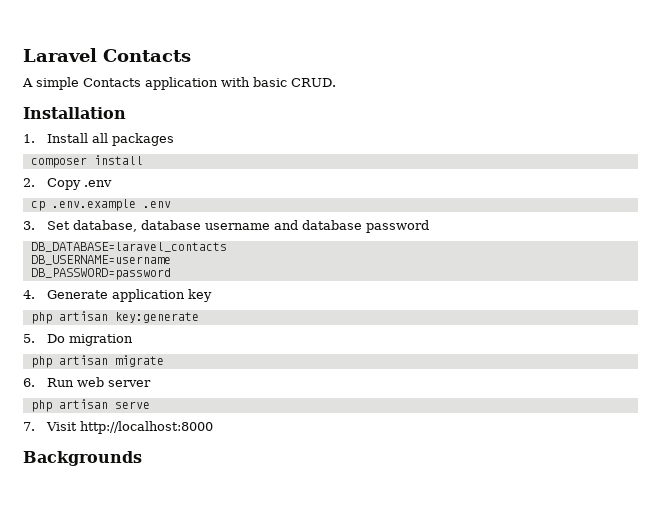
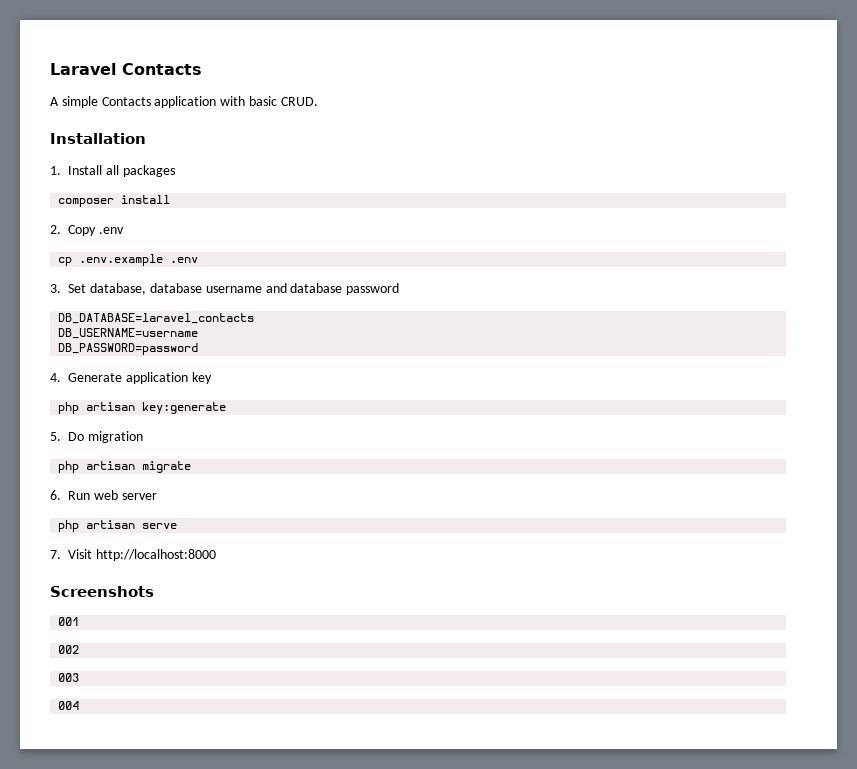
[23,451,142,466] Backgrounds -> [50,586,154,597] [58,617,80,626] [58,645,80,654] [58,673,80,682] [58,701,80,710] Screenshots // 001 // 002 // 003 // 004

